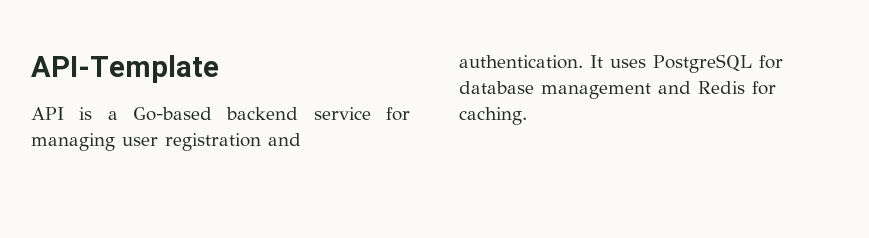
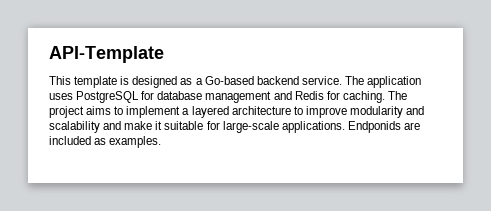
[31,107,410,121] [31,133,301,151] [459,55,603,69] API is a Go-based backend service for managing user registration and authentication. It -> [49,76,422,88] This template is designed as a Go-based backend service. The application
(527, 116) none -> [387,91,407,100] [49,106,425,118] [49,121,420,133] [49,136,162,148] The project aims to implement a layered architecture to improve modularity and scalability and make it suitable for large-scale applications. Endponids are included as examples.

